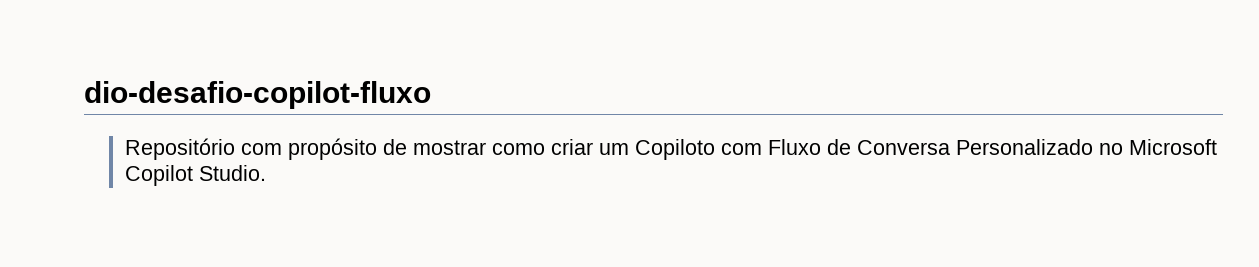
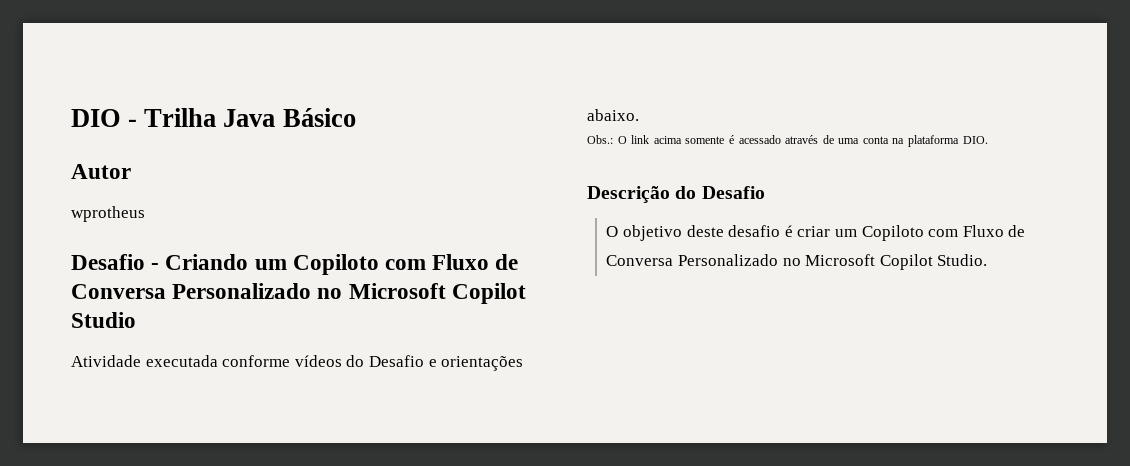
[84,81,431,109] [124,138,545,160] dio-desafio-copilot-fluxo // Repositório com propósito de mostrar como -> [71,108,356,127] [71,164,131,179] [71,206,145,222] [71,254,519,275] [71,283,526,304] [71,312,136,328] [71,355,524,371] [587,109,639,121] [587,135,988,147] [587,186,765,203] [606,225,793,241] DIO - Trilha Java Básico // Autor // wprotheus // Desafio - Criando um Copiloto com Fluxo de Conversa Personalizado no Microsoft Copilot Studio // Atividade executada conforme vídeos do Desafio e orientações abaixo. // Obs.: O link acima somente é acessado através de uma conta na plataforma DIO. // Descrição do Desafio // O objetivo deste desafio é

